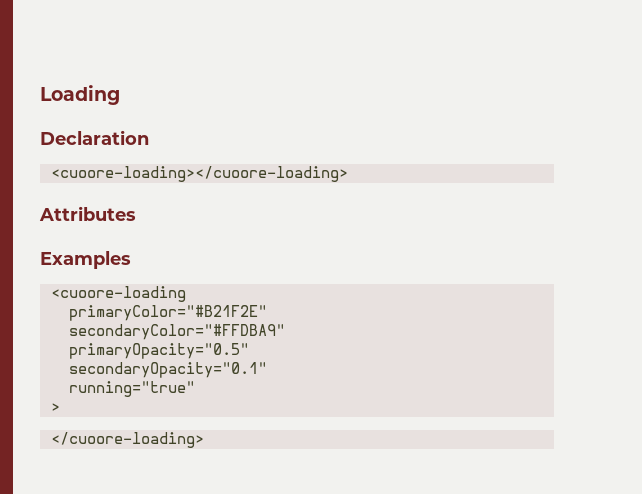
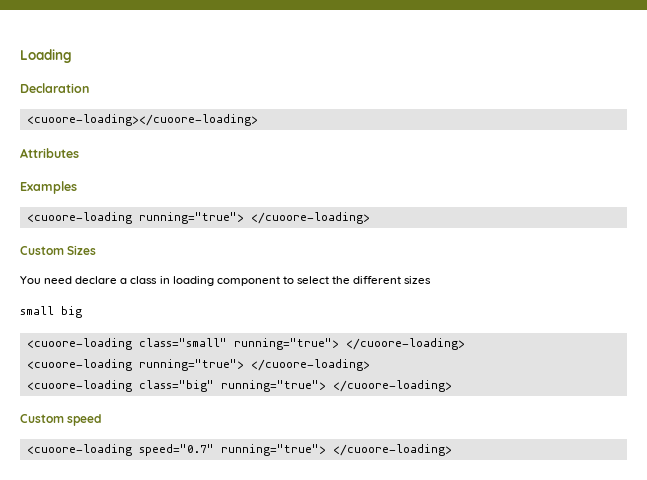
[68,305,267,321] [68,324,285,340] [68,343,249,359] [68,362,267,378] [68,381,195,397] [50,403,60,412] // primaryColor="#B21F2E" // secondaryColor="#FFDBA9" // primaryOpacity="0.5" // secondaryOpacity="0.1" // running="true" // > // -> [138,212,370,224] [20,245,97,255] [20,276,432,286] [20,306,82,318] [26,338,465,350] [26,359,370,371] [26,380,452,392] [20,414,102,426] [26,444,326,456] running="true"> </cuoore-loading> // Custom Sizes // You need declare a class in loading component to select the different sizes // small big // <cuoore-loading class="small" running="true"> </cuoore-loading> // <cuoore-loading running="true"> </cuoore-loading> // <cuoore-loading class="big" running="true"> </cuoore-loading> // Custom speed // <cuoore-loading speed="0.7" running="true">

